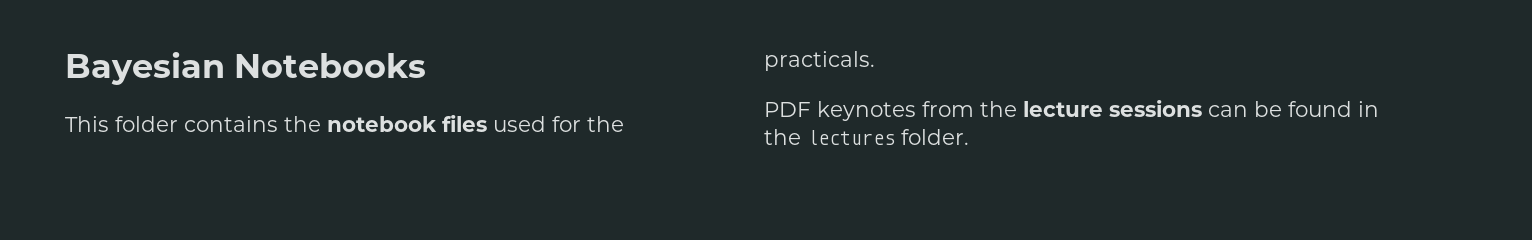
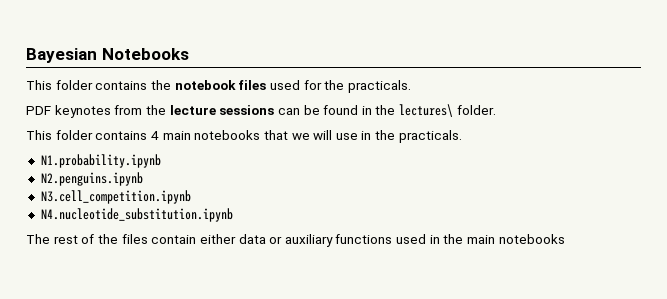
[807,130,895,145] lectures -> [399,104,454,117] lectures\
(969, 137) none -> [26,130,462,143] [40,154,161,168] [40,172,143,186] [40,190,191,204] [40,208,233,222] [26,234,565,247] // This folder contains 4 main notebooks that we will use in the practicals. // N1.probability.ipynb // N2.penguins.ipynb // N3.cell_competition.ipynb // N4.nucleotide_substitution.ipynb // The rest of the files contain either data or auxiliary functions used in the main notebooks

